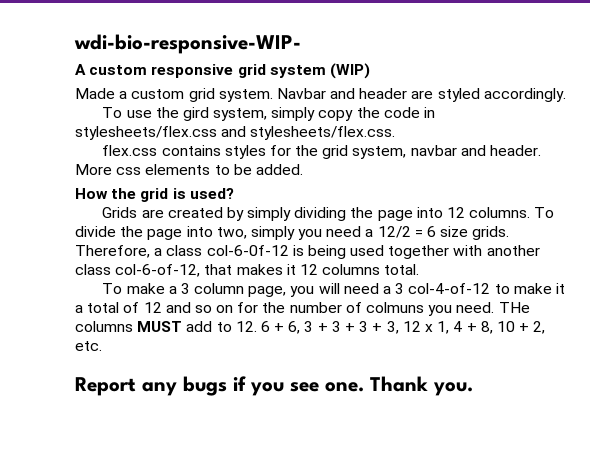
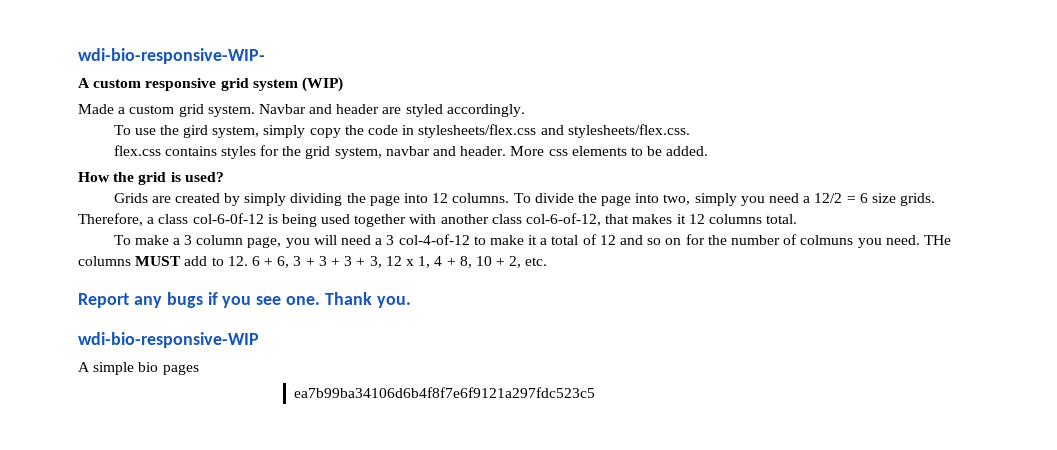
(473, 389) none -> [78,332,259,348] [78,362,199,375] [294,387,596,398] // wdi-bio-responsive-WIP // A simple bio pages // ea7b99ba34106d6b4f8f7e6f9121a297fdc523c5

